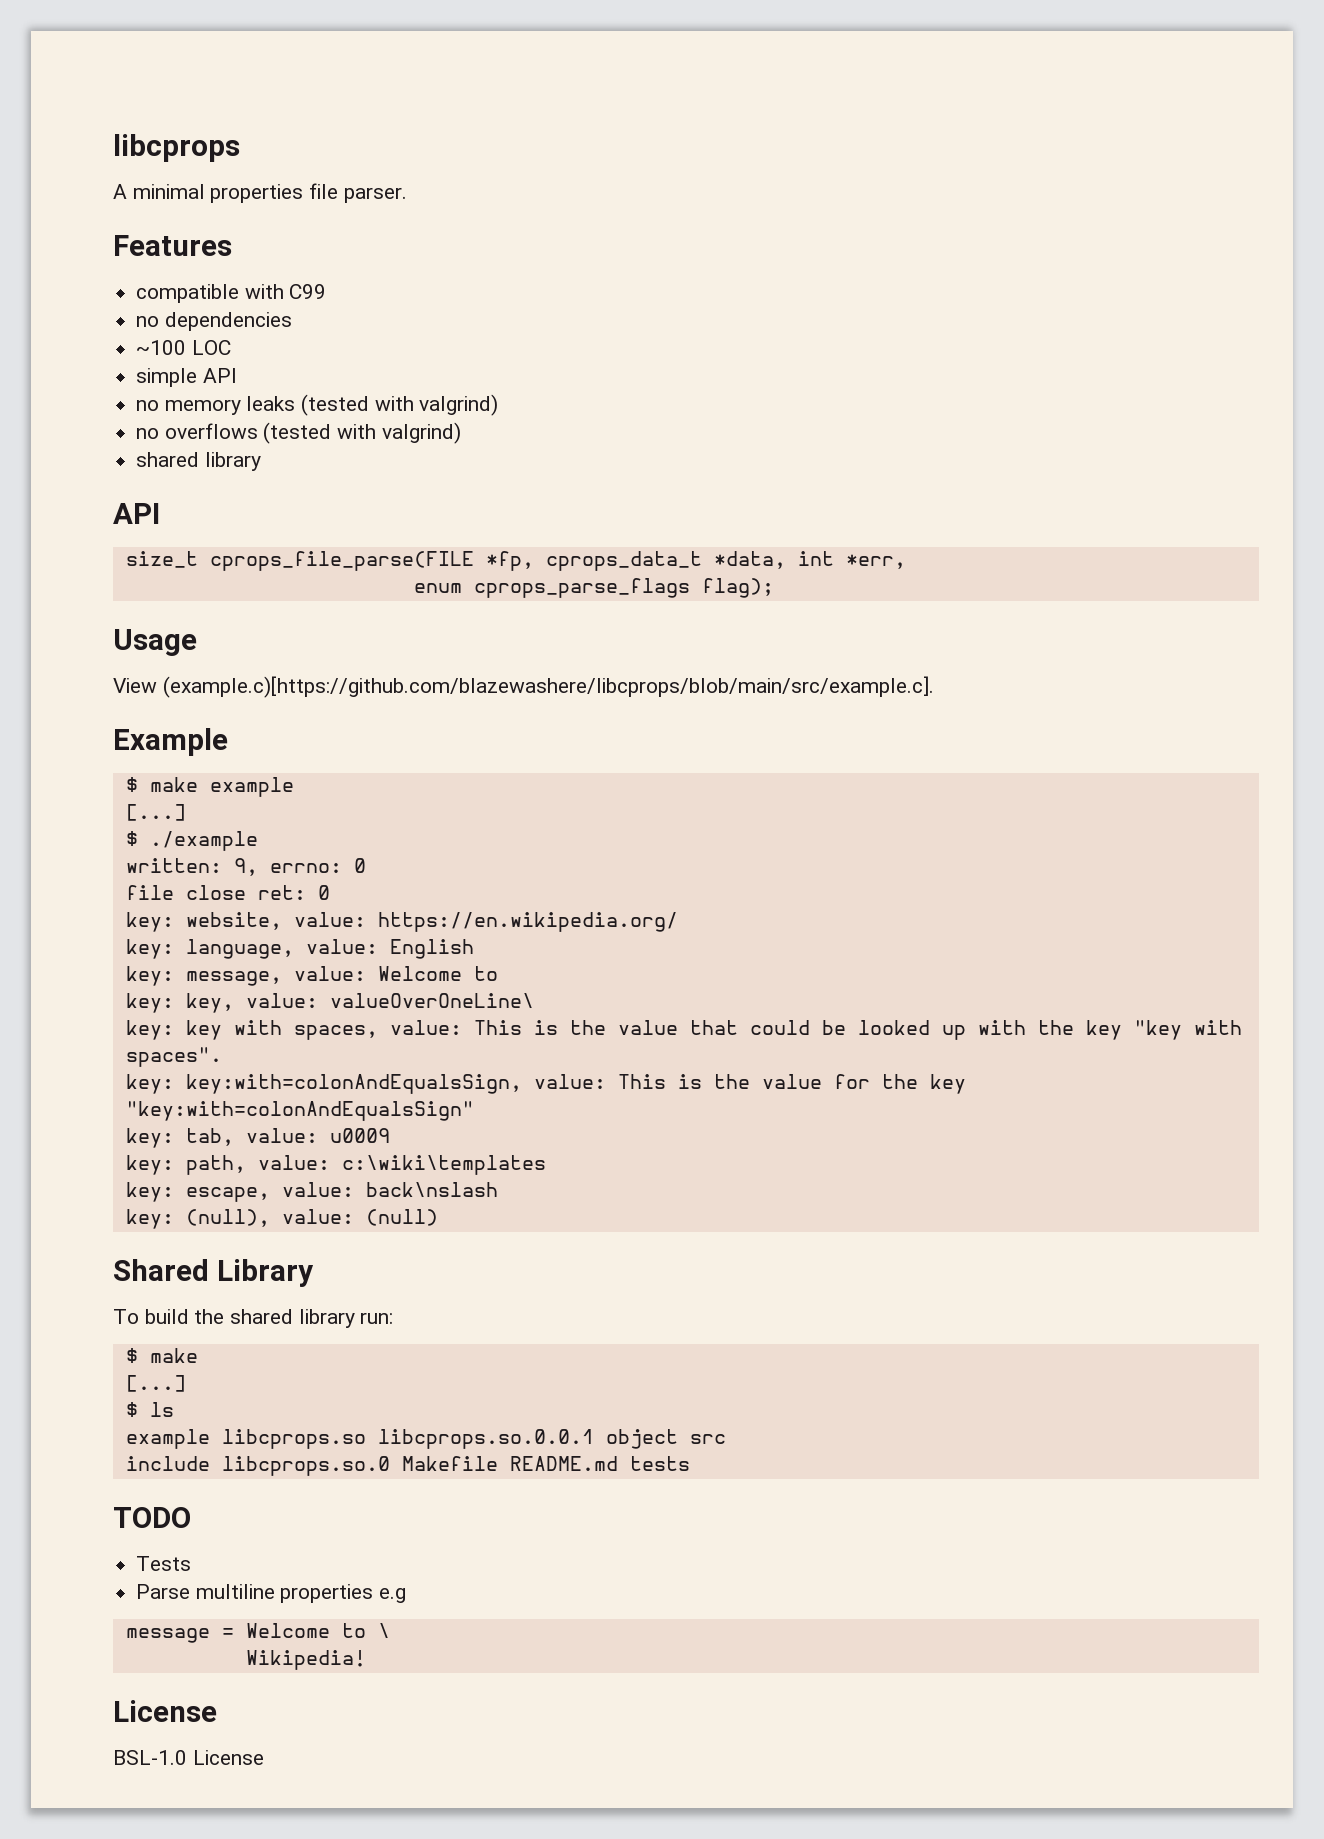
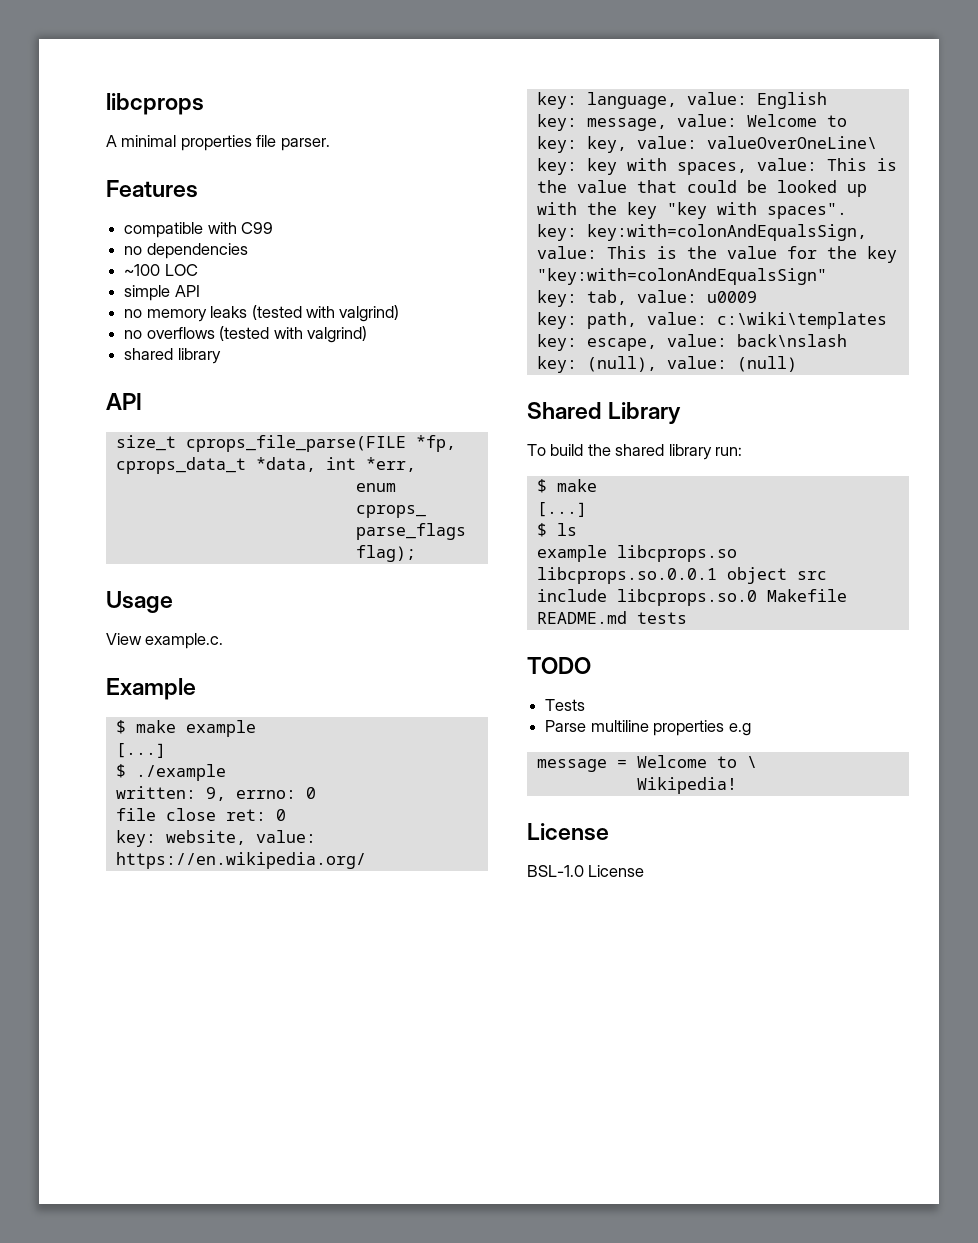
[162,676,934,698] (example.c)[https://github.com/blazewashere/libcprops/blob/main/src/example.c]. -> [145,633,224,649] example.c.

